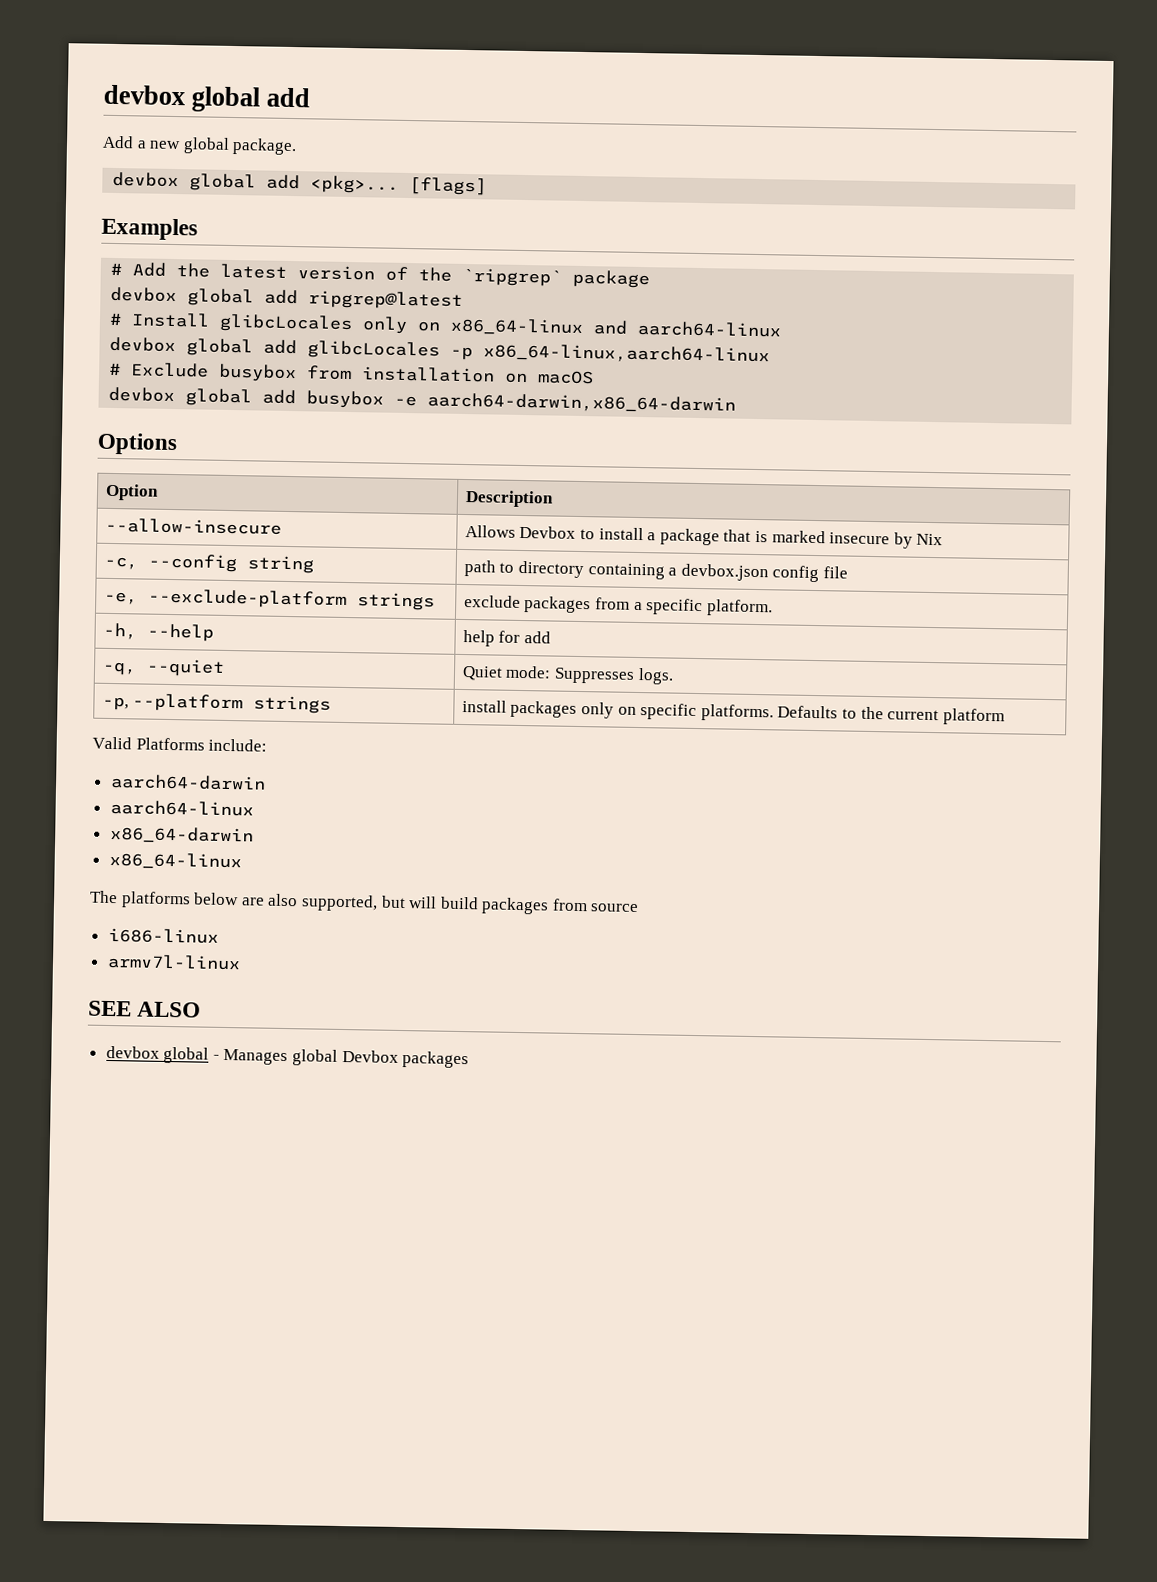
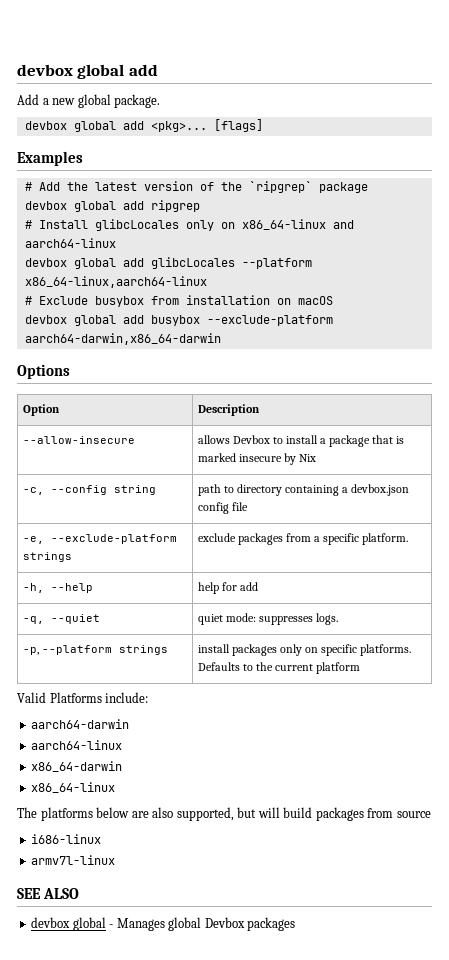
[308,290,464,310] ripgrep@latest -> [150,200,200,212] ripgrep
[450,346,474,361] -p -> [241,258,312,269] --platform
[394,395,418,407] -e -> [206,315,333,326] --exclude-platform
[464,525,516,538] Allows -> [197,435,230,444] allows
[461,665,636,684] Quiet mode: Suppresses -> [197,613,313,625] quiet mode: suppresses

